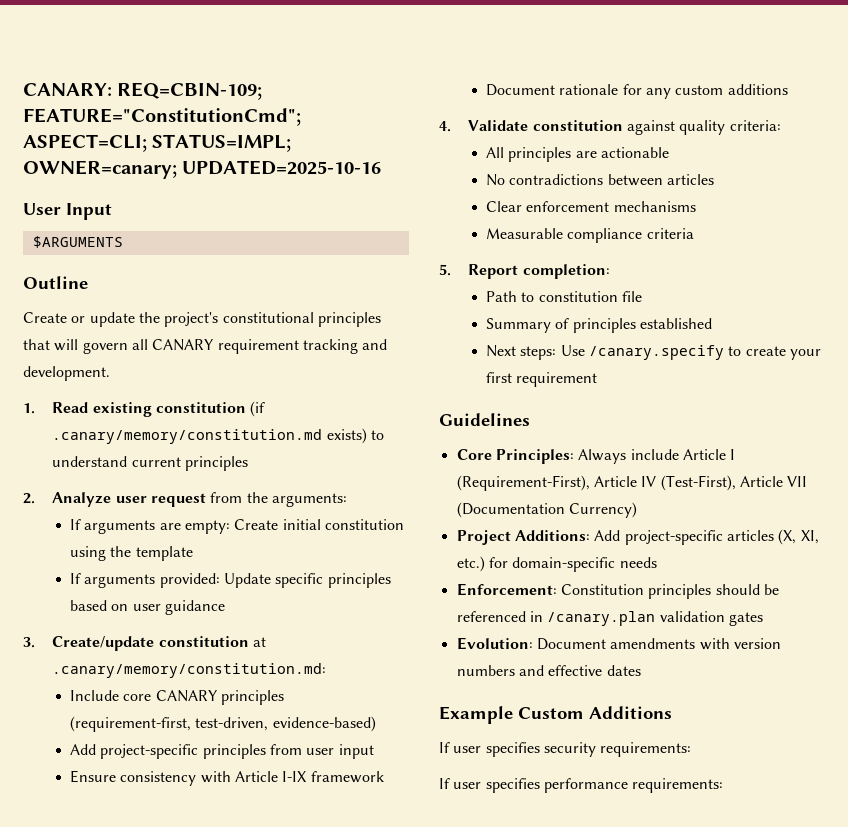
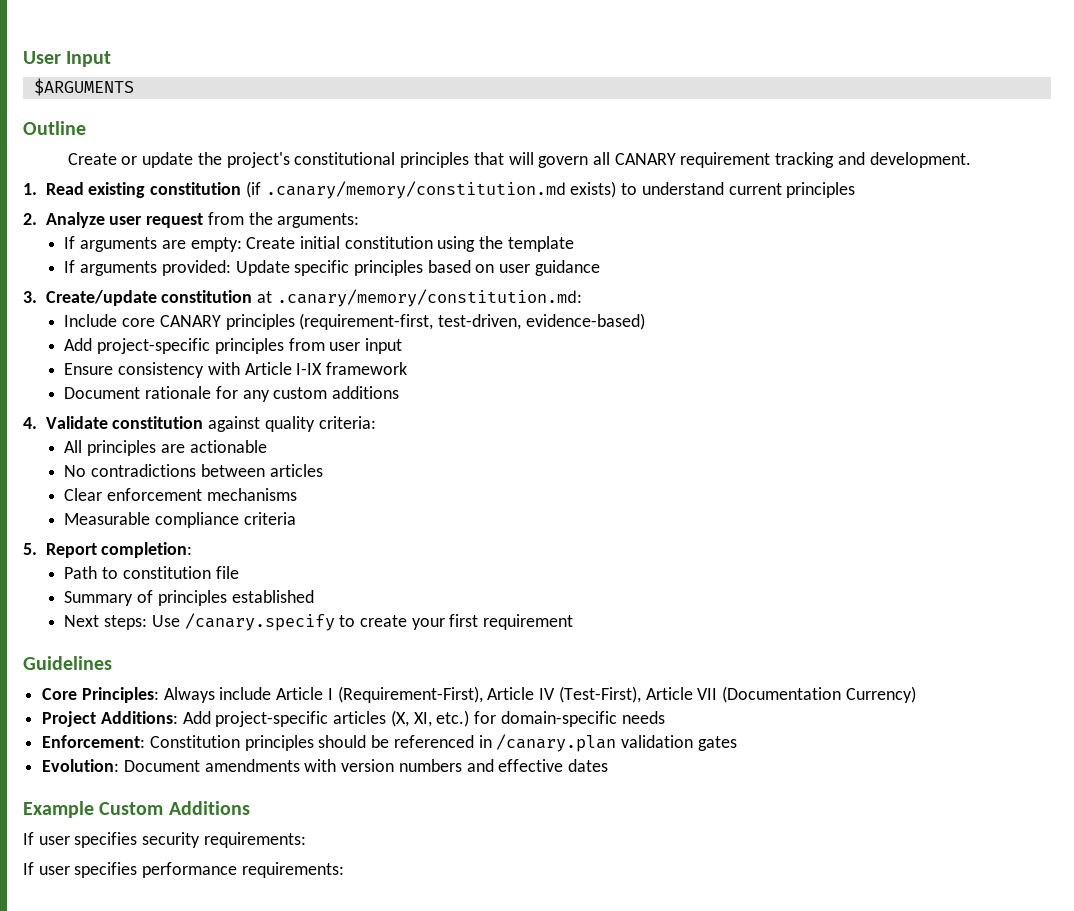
[23,82,263,100] [23,108,301,126] [23,134,292,152] [23,160,382,179] CANARY: REQ=CBIN-109; FEATURE="ConstitutionCmd"; ASPECT=CLI; STATUS=IMPL; OWNER=canary; UPDATED=2025-10-16 // -> (23, 57) none

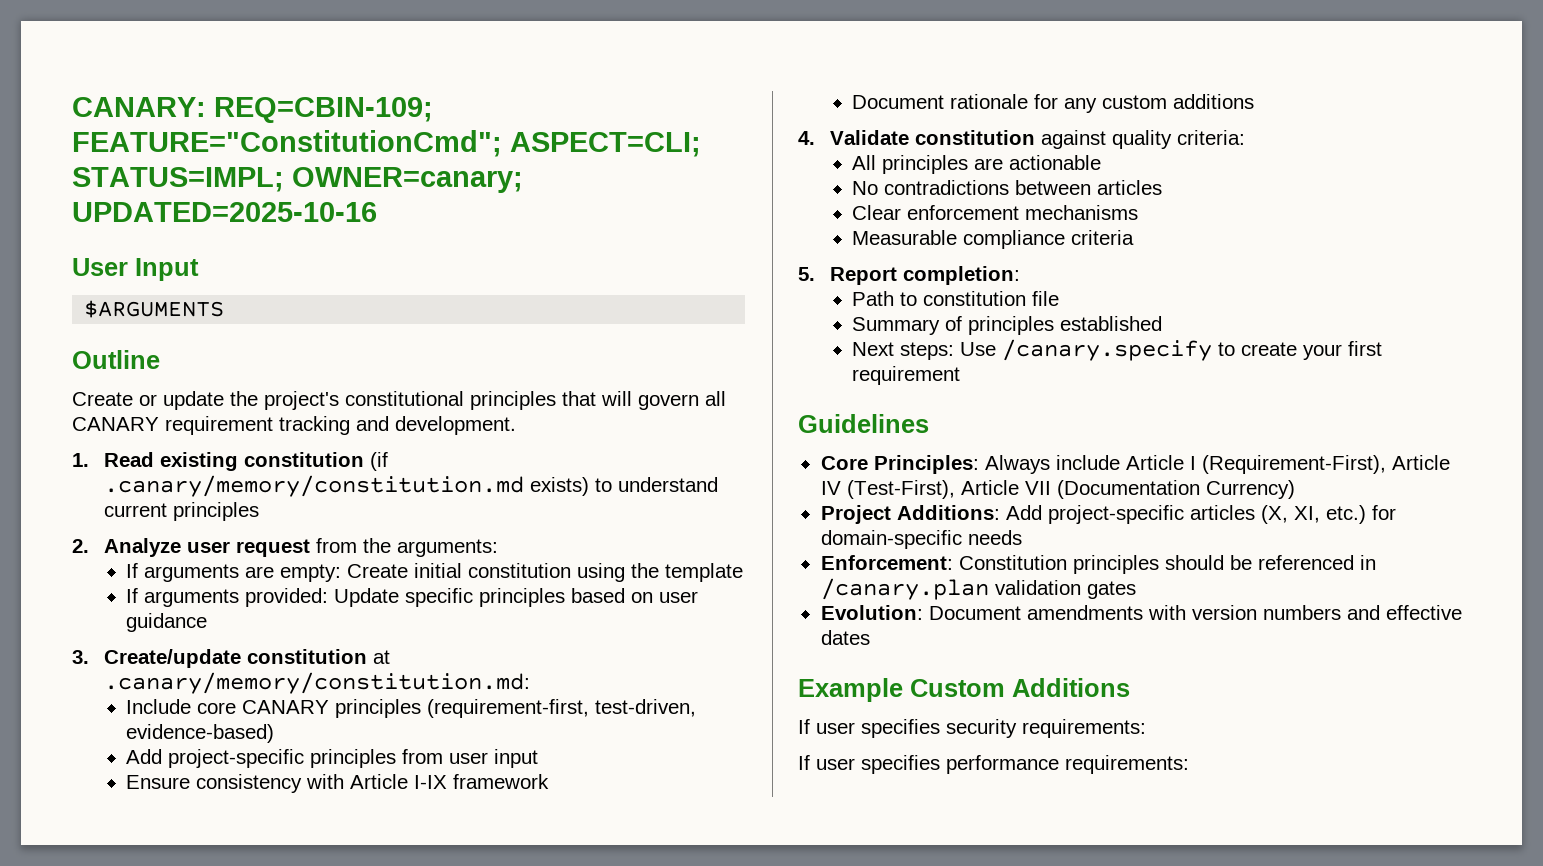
(23, 57) none -> [72,97,433,123] [72,130,701,157] [72,167,523,193] [72,202,377,222] CANARY: REQ=CBIN-109; FEATURE="ConstitutionCmd"; ASPECT=CLI; STATUS=IMPL; OWNER=canary; UPDATED=2025-10-16 //

